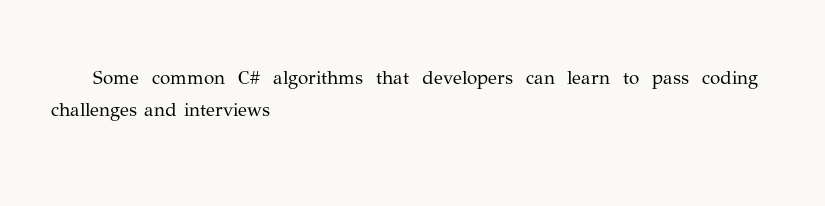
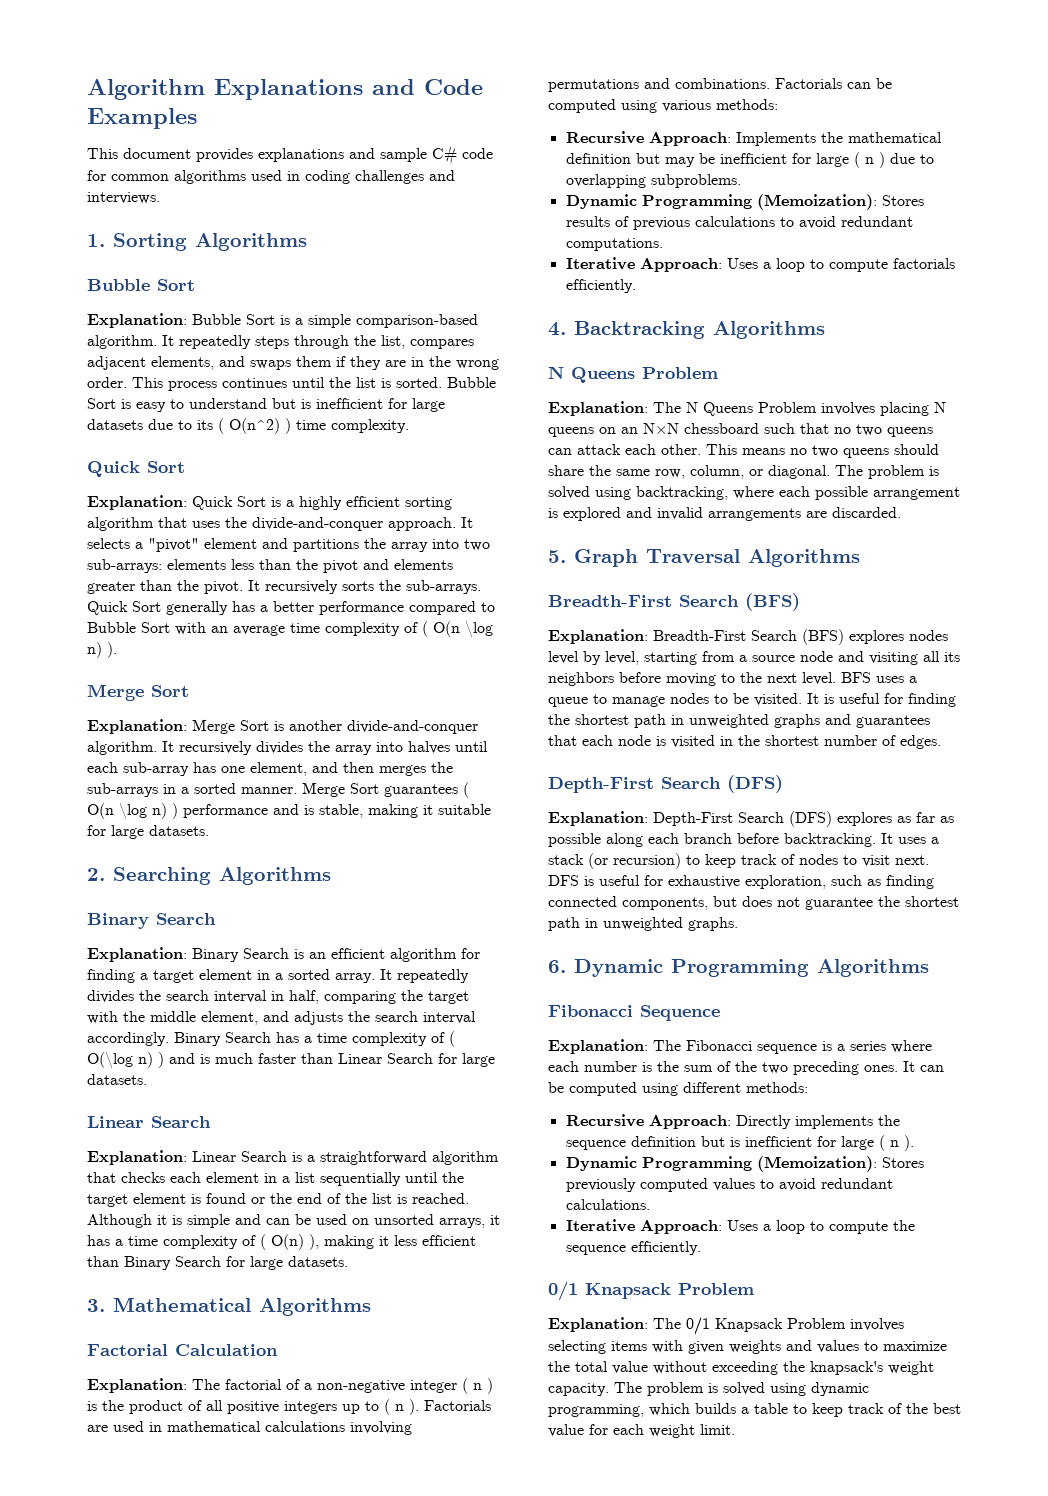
[93,70,758,89] [51,103,270,121] Some common C# algorithms that developers can learn to pass coding challenges and interviews -> [87,79,483,100] [87,108,197,129] [87,145,493,165] [87,170,455,184] [87,192,160,204] [87,233,307,251] [87,279,195,291] [87,313,478,328] [87,335,474,349] [87,356,499,370] [87,377,496,391] [87,398,445,412] [87,418,409,434] [87,461,185,477] [87,495,452,510] [87,517,473,531] [87,538,490,552] [87,559,453,573] [87,580,481,594] [87,601,495,615] [87,621,493,637] [87,642,117,658] [87,684,189,701] [87,719,478,734] [87,741,488,755] [87,762,453,776] [87,782,469,798] [87,803,491,819] [87,825,209,839] [87,867,331,885] [87,913,216,929] [87,947,480,962] [87,969,469,983] [87,990,469,1004] [87,1011,476,1025] [87,1031,455,1047] [87,1052,495,1068] [87,1074,147,1085] [87,1116,211,1128] [87,1150,499,1165] [87,1172,464,1186] [87,1193,469,1207] [87,1214,500,1228] [87,1234,476,1250] [87,1256,348,1270] [87,1297,371,1316] [87,1344,278,1356] [87,1378,493,1394] [87,1399,491,1415] [87,1421,412,1435] [548,78,892,92] [548,99,778,113] [565,131,942,146] [565,152,934,168] [565,174,741,188] [565,194,924,210] [565,216,913,230] [565,238,663,251] [565,257,955,272] [565,279,636,293] [548,321,825,339] [548,366,718,383] [548,401,946,416] [548,423,933,437] [548,444,939,458] [548,465,939,479] [548,486,960,500] [548,507,901,521] [548,549,860,567] [548,593,800,611] [548,629,948,645] [548,651,960,665] [548,672,917,686] [548,693,956,707] [548,714,930,728] [548,735,941,749] [548,775,783,793] [548,811,954,827] [548,833,939,847] [548,853,929,869] [548,875,934,889] [548,896,959,910] [548,917,738,931] [548,959,929,977] [548,1005,720,1021] [548,1039,932,1054] [548,1061,944,1075] [548,1082,808,1096] [565,1114,900,1129] [565,1135,914,1151] [565,1156,924,1172] [565,1178,893,1192] [565,1199,650,1210] [565,1219,915,1234] [565,1241,701,1255] [548,1281,754,1301] [548,1317,904,1335] [548,1340,947,1354] [548,1361,934,1375] [548,1382,869,1396] [548,1403,961,1417] [548,1424,735,1438] Algorithm Explanations and Code Examples // This document provides explanations and sample C# code for common algorithms used in coding challenges and interviews. // 1. Sorting Algorithms // Bubble Sort // Explanation: Bubble Sort is a simple comparison-based algorithm. It repeatedly steps through the list, compares adjacent elements, and swaps them if they are in the wrong order. This process continues until the list is sorted. Bubble Sort is easy to understand but is inefficient for large datasets due to its ( O(n^2) ) time complexity. // Quick Sort // Explanation: Quick Sort is a highly efficient sorting algorithm that uses the divide-and-conquer approach. It selects a "pivot" element and partitions the array into two sub-arrays: elements less than the pivot and elements greater than the pivot. It recursively sorts the sub-arrays. Quick Sort generally has a better performance compared to Bubble Sort with an average time complexity of ( O(n \log n) ). // Merge Sort // Explanation: Merge Sort is another divide-and-conquer algorithm. It recursively divides the array into halves until each sub-array has one element, and then merges the sub-arrays in a sorted manner. Merge Sort guarantees ( O(n \log n) ) performance and is stable, making it suitable for large datasets. // 2. Searching Algorithms // Binary Search // Explanation: Binary Search is an efficient algorithm for finding a target element in a sorted array. It repeatedly divides the search interval in half, comparing the target with the middle element, and adjusts the search interval accordingly. Binary Search has a time complexity of ( O(\log n) ) and is much faster than Linear Search for large datasets. // Linear Search // Explanation: Linear Search is a straightforward algorithm that checks each element in a list sequentially until the target element is found or the end of the list is reached. Although it is simple and can be used on unsorted arrays, it has a time complexity of ( O(n) ), making it less efficient than Binary Search for large datasets. // 3. Mathematical Algorithms // Factorial Calculation // Explanation: The factorial of a non-negative integer ( n ) is the product of all positive integers up to ( n ). Factorials are used in mathematical calculations involving permutations and combinations. Factorials can be computed using various methods: // Recursive Approach: Implements the mathematical definition but may be inefficient for large ( n ) due to overlapping subproblems. // Dynamic Programming (Memoization): Stores results of previous calculations to avoid redundant computations. // Iterative Approach: Uses a loop to compute factorials efficiently. // 4. Backtracking Algorithms // N Queens Problem // Explanation: The N Queens Problem involves placing N queens on an N×N chessboard such that no two queens can attack each other. This means no two queens should share the same row, column, or diagonal. The problem is solved using backtracking, where each possible arrangement is explored and invalid arrangements are discarded. // 5. Graph Traversal Algorithms // Breadth-First Search (BFS) // Explanation: Breadth-First Search (BFS) explores nodes level by level, starting from a source node and visiting all its neighbors before moving to the next level. BFS uses a queue to manage nodes to be visited. It is useful for finding the shortest path in unweighted graphs and guarantees that each node is visited in the shortest number of edges. // Depth-First Search (DFS) // Explanation: Depth-First Search (DFS) explores as far as possible along each branch before backtracking. It uses a stack (or recursion) to keep track of nodes to visit next. DFS is useful for exhaustive exploration, such as finding connected components, but does not guarantee the shortest path in unweighted graphs. // 6. Dynamic Programming Algorithms // Fibonacci Sequence // Explanation: The Fibonacci sequence is a series where each number is the sum of the two preceding ones. It can be computed using different methods: // Recursive Approach: Directly implements the sequence definition but is inefficient for large ( n ). // Dynamic Programming (Memoization): Stores previously computed values to avoid redundant calculations. // Iterative Approach: Uses a loop to compute the sequence efficiently. // 0/1 Knapsack Problem // Explanation: The 0/1 Knapsack Problem involves selecting items with given weights and values to maximize the total value without exceeding the knapsack's weight capacity. The problem is solved using dynamic programming, which builds a table to keep track of the best value for each weight limit.

